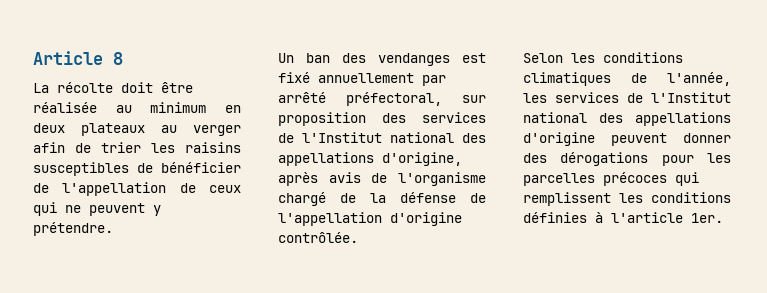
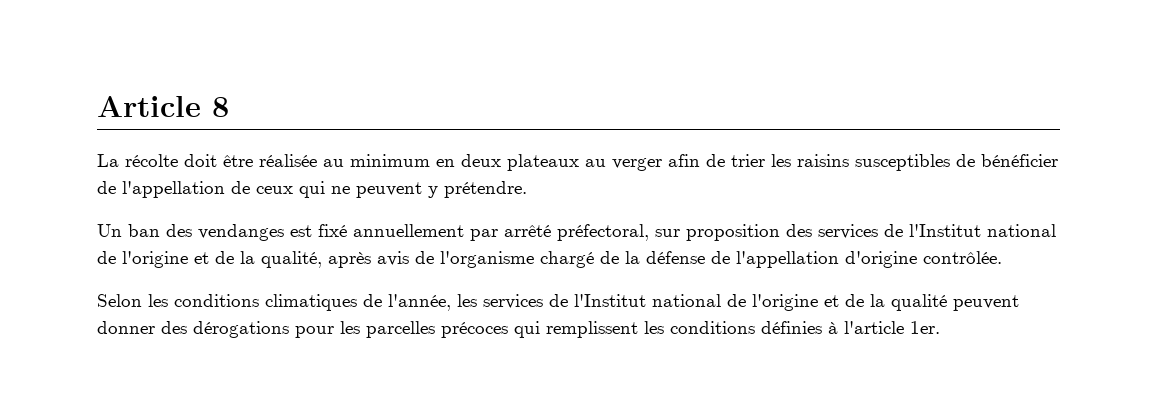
[462,133,486,143] [278,152,462,166] des appellations d'origine, -> [97,251,322,268] de l'origine et de la qualité,
[599,112,731,126] [523,132,595,146] des appellations d'origine -> [727,294,947,311] de l'origine et de la qualité

